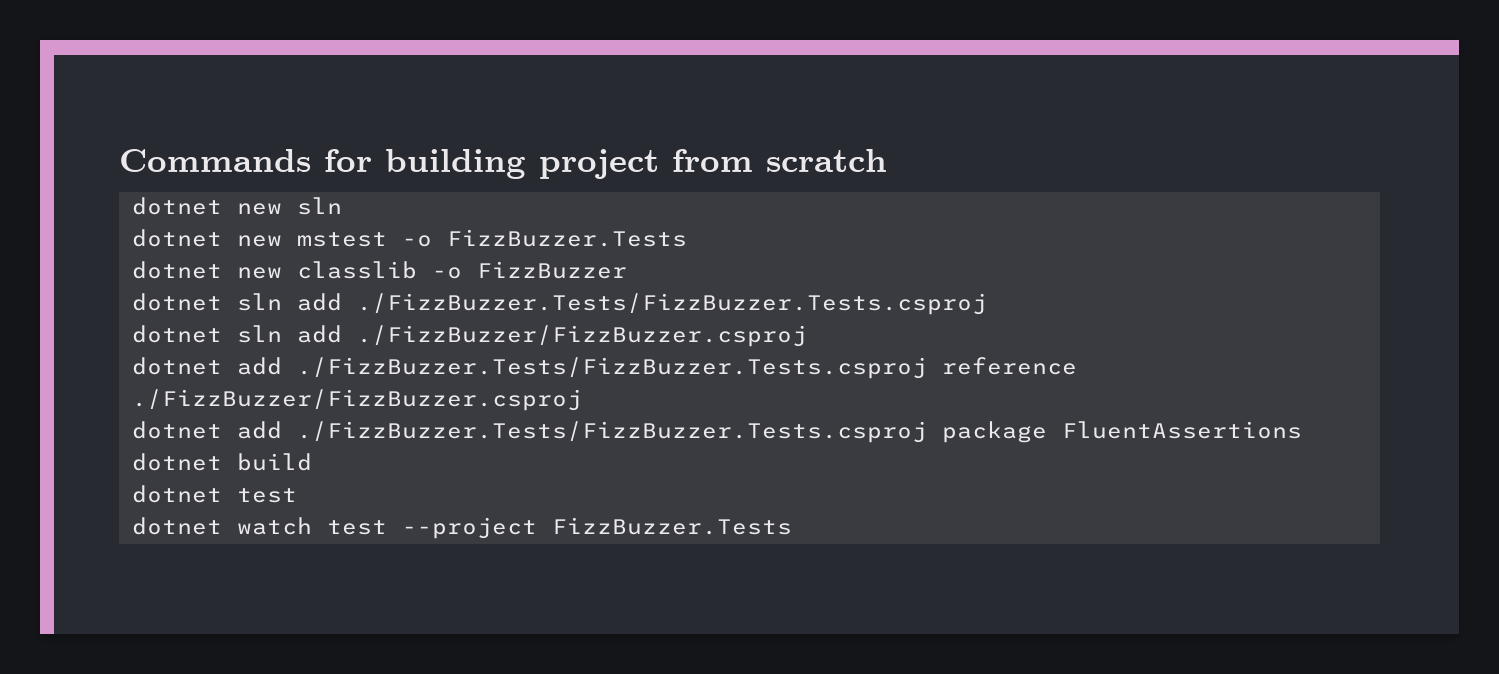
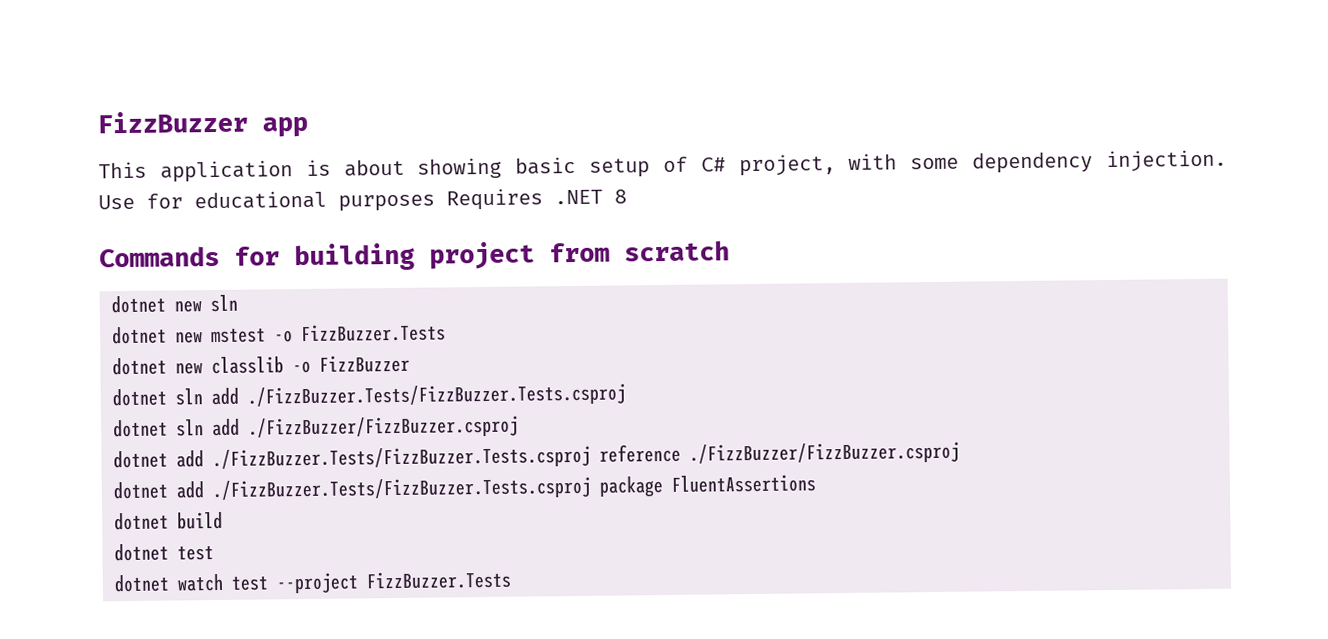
(119, 160) none -> [97,110,308,138] [98,149,1227,183] [98,188,627,212] FizzBuzzer app // This application is about showing basic setup of C# project, with some dependency injection. Use for educational purposes Requires .NET 8 //

